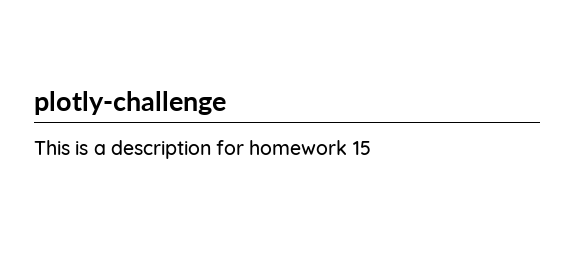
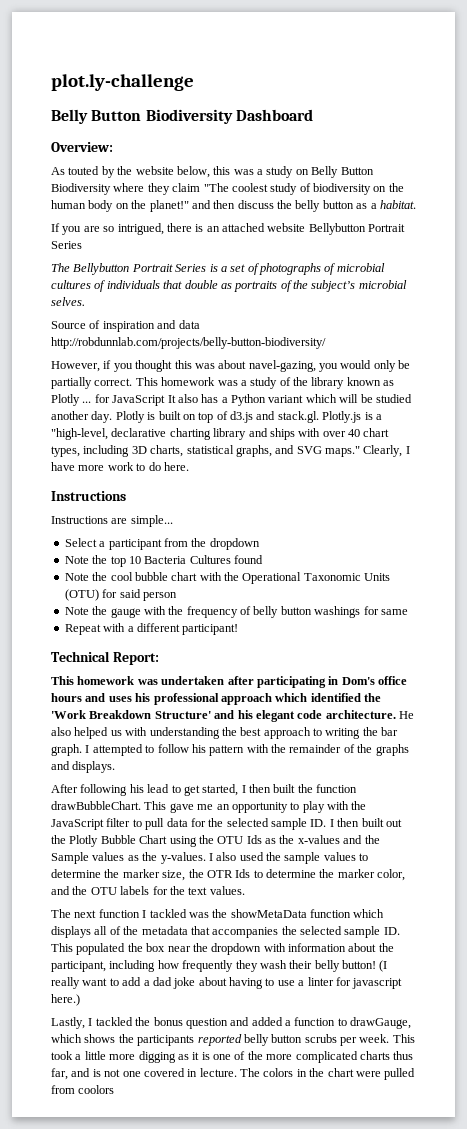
[34,91,226,115] [34,140,371,159] plotly-challenge // This is a description for homework 15 -> [51,74,194,91] [51,109,313,124] [51,142,113,152] [51,166,374,178] [51,183,404,195] [51,200,416,212] [51,223,406,235] [51,241,82,249] [51,263,385,275] [51,280,407,292] [51,297,85,306] [51,320,200,332] [51,337,326,349] [51,360,411,372] [51,377,395,389] [51,394,412,406] [51,411,382,423] [51,428,390,440] [51,445,410,457] [51,462,189,471] [51,491,126,501] [51,515,173,527] [64,538,260,550] [64,555,263,567] [64,572,391,584] [64,589,177,601] [64,606,408,618] [64,623,239,635] [51,651,159,665] [51,676,407,688] [51,693,381,705] [51,710,414,722] [51,727,399,739] [51,744,409,756] [51,761,116,773] [51,784,358,796] [51,801,367,813] [51,818,402,830] [51,835,380,847] [51,852,369,864] [51,869,406,881] [51,886,245,895] [51,909,385,918] [51,926,400,938] [51,943,394,955] [51,960,388,972] [51,977,403,989] [51,994,80,1006] [51,1017,412,1029] [51,1034,415,1046] [51,1051,414,1063] [51,1068,416,1080] [51,1085,115,1094] plot.ly-challenge // Belly Button Biodiversity Dashboard // Overview: // As touted by the website below, this was a study on Belly Button Biodiversity where they claim "The coolest study of biodiversity on the human body on the planet!" and then discuss the belly button as a habitat. // If you are so intrigued, there is an attached website Bellybutton Portrait Series // The Bellybutton Portrait Series is a set of photographs of microbial cultures of individuals that double as portraits of the subject’s microbial selves. // Source of inspiration and data http://robdunnlab.com/projects/belly-button-biodiversity/ // However, if you thought this was about navel-gazing, you would only be partially correct. This homework was a study of the library known as Plotly ... for JavaScript It also has a Python variant which will be studied another day. Plotly is built on top of d3.js and stack.gl. Plotly.js is a "high-level, declarative charting library and ships with over 40 chart types, including 3D charts, statistical graphs, and SVG maps." Clearly, I have more work to do here. // Instructions // Instructions are simple... // Select a participant from the dropdown // Note the top 10 Bacteria Cultures found // Note the cool bubble chart with the Operational Taxonomic Units (OTU) for said person // Note the gauge with the frequency of belly button washings for same // Repeat with a different participant! // Technical Report: // This homework was undertaken after participating in Dom's office hours and uses his professional approach which identified the 'Work Breakdown Structure' and his elegant code architecture. He also helped us with understanding the best approach to writing the bar graph. I attempted to follow his pattern with the remainder of the graphs and displays. // After following his lead to get started, I then built the function drawBubbleChart. This gave me an opportunity to play with the JavaScript filter to pull data for the selected sample ID. I then built out the Plotly Bubble Chart using the OTU Ids as the x-values and the Sample values as the y-values. I also used the sample values to determine the marker size, the OTR Ids to determine the marker color, and the OTU labels for the text values. // The next function I tackled was the showMetaData function which displays all of the metadata that accompanies the selected sample ID. This populated the box near the dropdown with information about the participant, including how frequently they wash their belly button! (I really want to add a dad joke about having to use a linter for javascript here.) // Lastly, I tackled the bonus question and added a function to drawGauge, which shows the participants reported belly button scrubs per week. This took a little more digging as it is one of the more complicated charts thus far, and is not one covered in lecture. The colors in the chart were pulled from coolors

